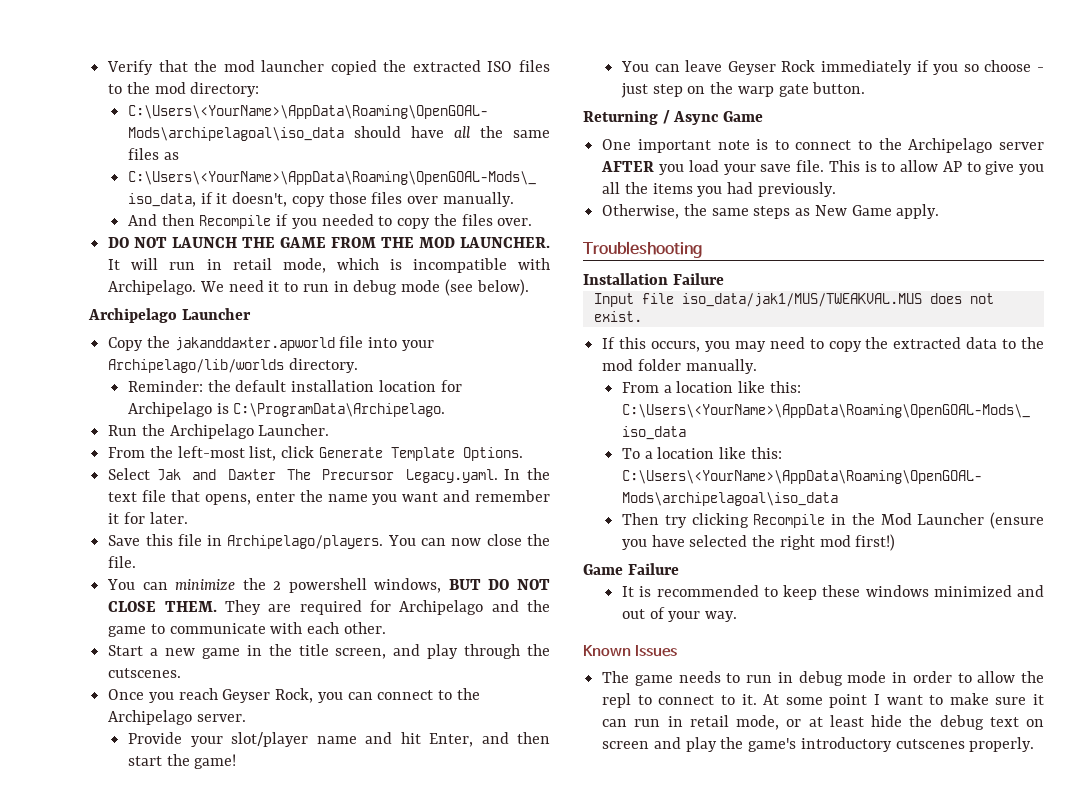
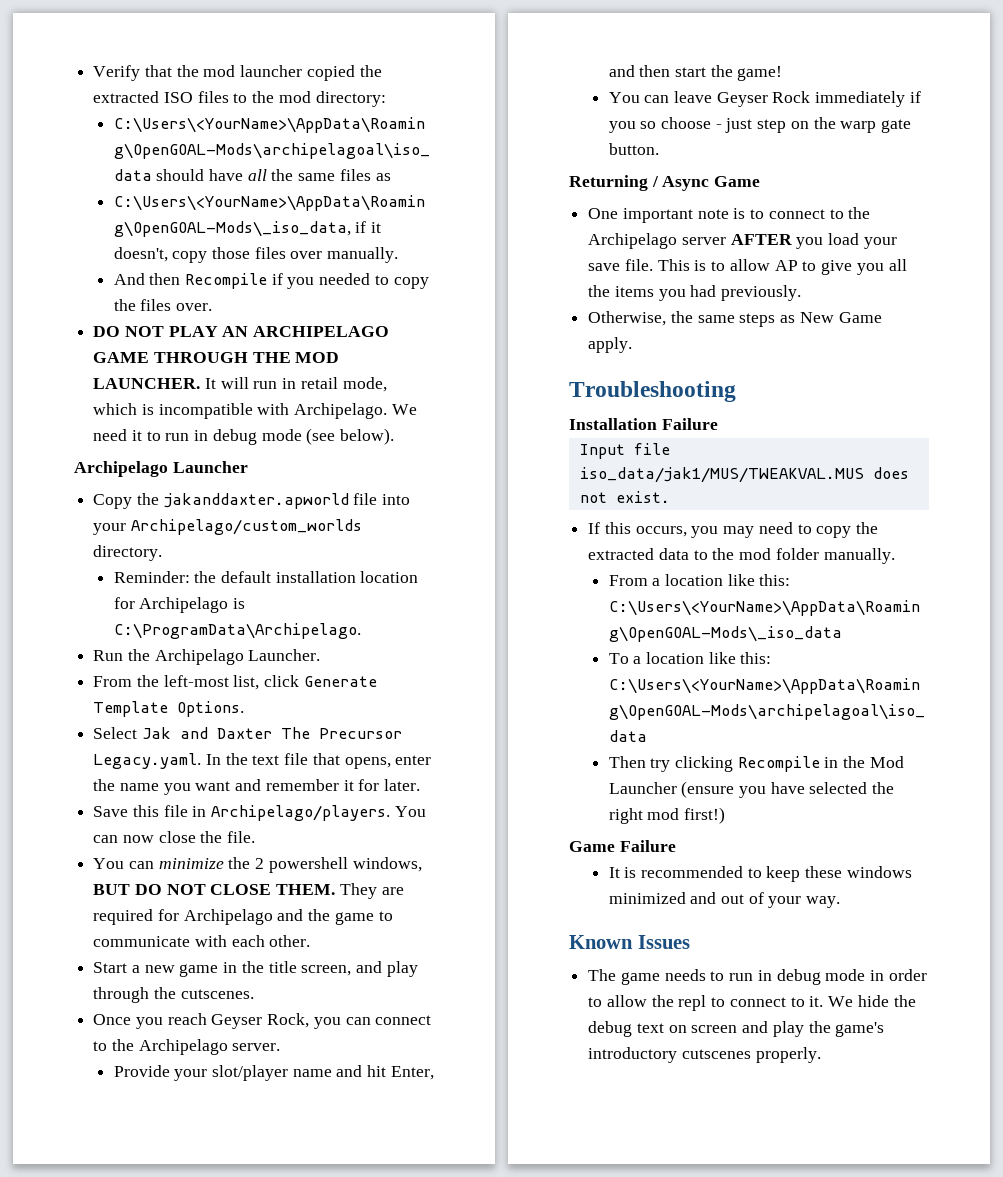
[172,237,377,248] LAUNCH THE GAME FROM -> [168,326,390,337] [93,352,248,363] PLAY AN ARCHIPELAGO GAME THROUGH
[108,359,285,373] Archipelago/lib/worlds -> [130,519,362,535] Archipelago/custom_worlds
[763,693,1044,708] [602,715,864,730] At some point I want to make sure it can run in retail mode, or at least -> [828,996,854,1007] We

